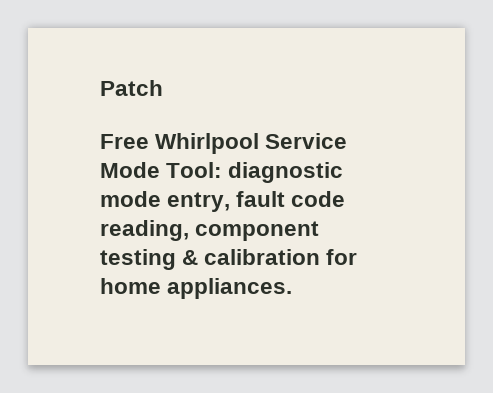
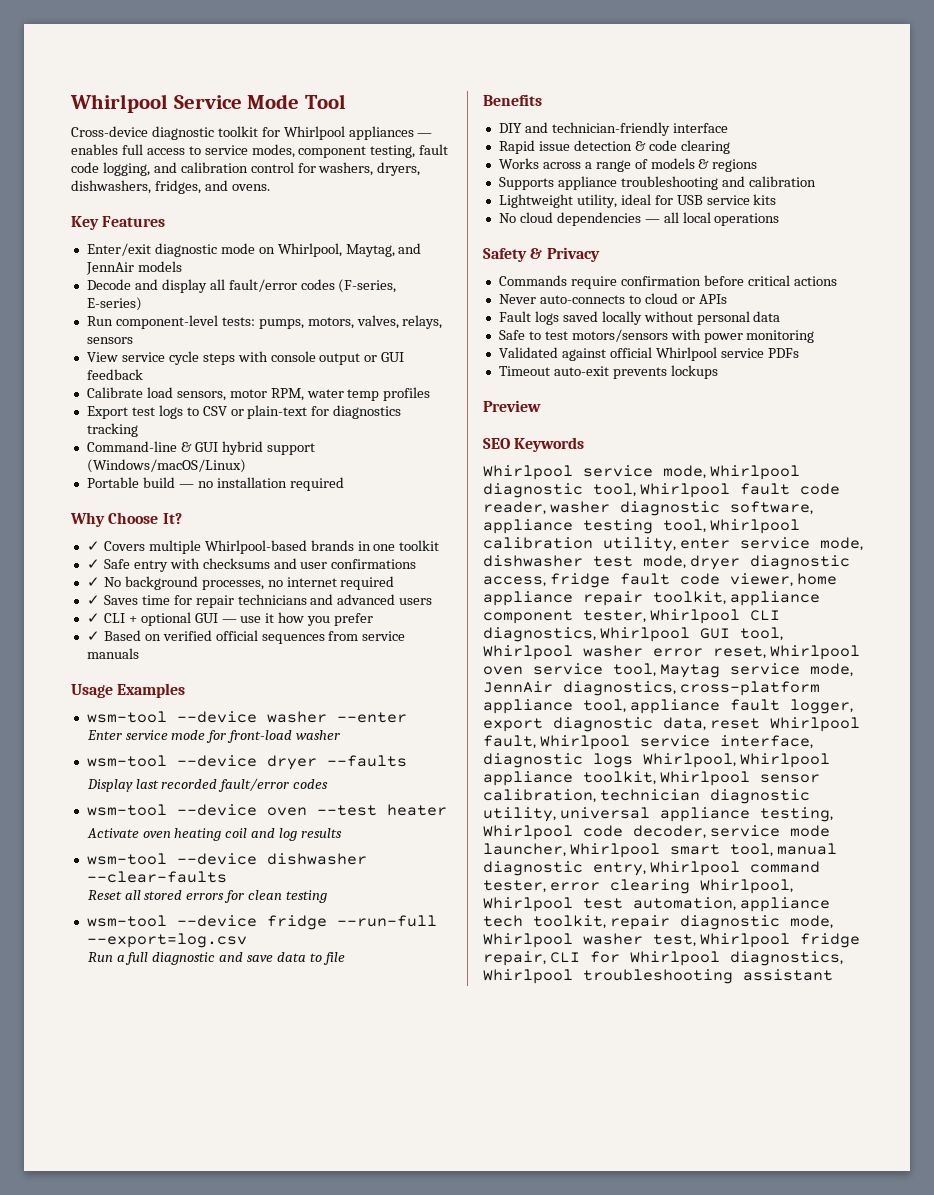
[100,80,163,96] [100,134,149,149] Patch // Free -> (70, 103) none
[166,162,344,183] [100,191,346,212] [100,220,320,241] [100,249,358,270] [100,278,293,299] Tool: diagnostic mode entry, fault code reading, component testing & calibration for home appliances. -> [304,94,346,109] [71,126,433,140] [71,144,449,158] [71,162,421,176] [71,180,270,194] [71,216,166,230] [86,243,422,257] [85,261,182,275] [86,279,397,293] [86,297,142,311] [86,315,443,329] [86,337,133,344] [86,351,405,365] [86,369,143,380] [86,387,431,401] [86,405,402,419] [86,423,138,437] [86,441,315,455] [86,459,246,473] [86,477,344,491] [70,512,182,527] [86,540,440,554] [86,558,417,572] [86,576,395,590] [86,594,433,608] [86,612,374,626] [86,630,406,644] [86,648,139,659] [71,683,186,698] [86,711,407,723] [86,730,341,743] [86,755,407,770] [86,778,329,792] [86,804,447,816] [86,828,343,841] [86,853,367,865] [86,871,227,883] [87,890,328,903] [86,915,437,930] [86,933,247,948] [87,952,345,965] [483,94,542,106] [498,122,728,136] [498,140,730,154] [498,158,758,172] [498,176,816,190] [498,194,777,208] [498,212,780,226] [483,247,600,262] [498,275,837,289] [498,293,727,304] [498,311,781,325] [498,329,815,343] [498,347,799,361] [498,365,718,379] [483,400,541,412] [483,437,585,452] [483,465,800,480] [483,483,840,498] [483,501,813,516] [483,519,800,534] [483,537,863,552] [483,555,850,570] [483,573,837,588] [483,591,820,606] [483,609,780,624] [483,627,783,642] [483,645,860,660] [483,663,853,678] [483,681,820,696] [483,699,853,714] [483,717,860,732] [483,735,813,750] [483,753,830,768] [483,771,820,786] [483,789,810,804] [483,807,833,822] [483,825,830,840] [483,843,837,858] [483,861,820,876] [483,879,793,894] [483,897,830,912] [483,915,833,930] [483,933,860,948] [483,951,843,966] [483,969,833,984] Tool // Cross-device diagnostic toolkit for Whirlpool appliances — enables full access to service modes, component testing, fault code logging, and calibration control for washers, dryers, dishwashers, fridges, and ovens. // Key Features // Enter/exit diagnostic mode on Whirlpool, Maytag, and JennAir models // Decode and display all fault/error codes (F-series, E-series) // Run component-level tests: pumps, motors, valves, relays, sensors // View service cycle steps with console output or GUI feedback // Calibrate load sensors, motor RPM, water temp profiles // Export test logs to CSV or plain-text for diagnostics tracking // Command-line & GUI hybrid support (Windows/macOS/Linux) // Portable build — no installation required // Why Choose It? // ✓ Covers multiple Whirlpool-based brands in one toolkit // ✓ Safe entry with checksums and user confirmations // ✓ No background processes, no internet required // ✓ Saves time for repair technicians and advanced users // ✓ CLI + optional GUI — use it how you prefer // ✓ Based on verified official sequences from service manuals // Usage Examples // wsm-tool --device washer --enter // Enter service mode for front-load washer // wsm-tool --device dryer --faults // Display last recorded fault/error codes // wsm-tool --device oven --test heater // Activate oven heating coil and log results // wsm-tool --device dishwasher --clear-faults // Reset all stored errors for clean testing // wsm-tool --device fridge --run-full --export=log.csv // Run a full diagnostic and save data to file // Benefits // DIY and technician-friendly interface // Rapid issue detection & code clearing // Works across a range of models & regions // Supports appliance troubleshooting and calibration // Lightweight utility, ideal for USB service kits // No cloud dependencies — all local operations // Safety & Privacy // Commands require confirmation before critical actions // Never auto-connects to cloud or APIs // Fault logs saved locally without personal data // Safe to test motors/sensors with power monitoring // Validated against official Whirlpool service PDFs // Timeout auto-exit prevents lockups // Preview // SEO Keywords // Whirlpool service mode, Whirlpool diagnostic tool, Whirlpool fault code reader, washer diagnostic software, appliance testing tool, Whirlpool calibration utility, enter service mode, dishwasher test mode, dryer diagnostic access, fridge fault code viewer, home appliance repair toolkit, appliance component tester, Whirlpool CLI diagnostics, Whirlpool GUI tool, Whirlpool washer error reset, Whirlpool oven service tool, Maytag service mode, JennAir diagnostics, cross-platform appliance tool, appliance fault logger, export diagnostic data, reset Whirlpool fault, Whirlpool service interface, diagnostic logs Whirlpool, Whirlpool appliance toolkit, Whirlpool sensor calibration, technician diagnostic utility, universal appliance testing, Whirlpool code decoder, service mode launcher, Whirlpool smart tool, manual diagnostic entry, Whirlpool command tester, error clearing Whirlpool, Whirlpool test automation, appliance tech toolkit, repair diagnostic mode, Whirlpool washer test, Whirlpool fridge repair, CLI for Whirlpool diagnostics, Whirlpool troubleshooting assistant

